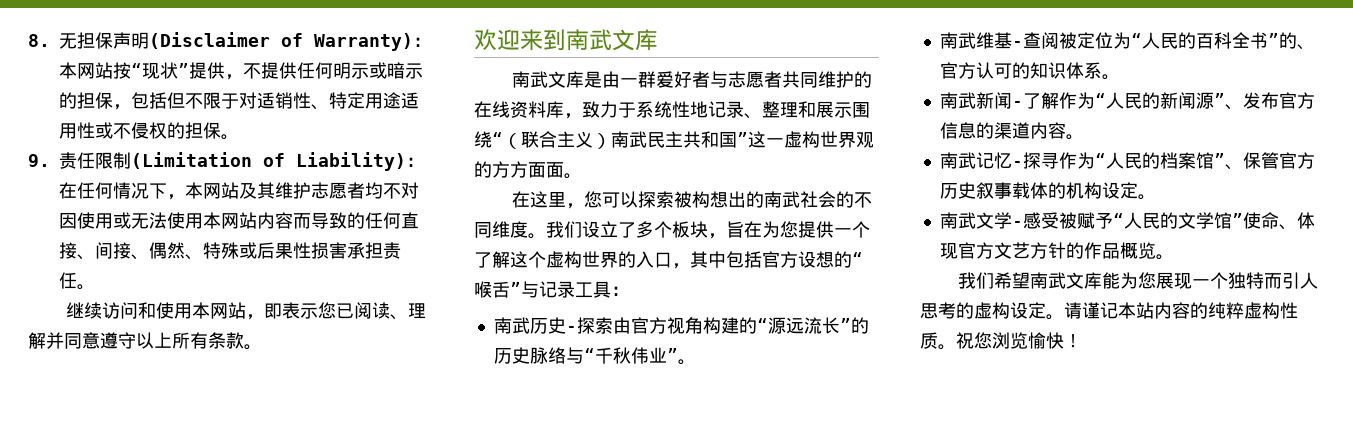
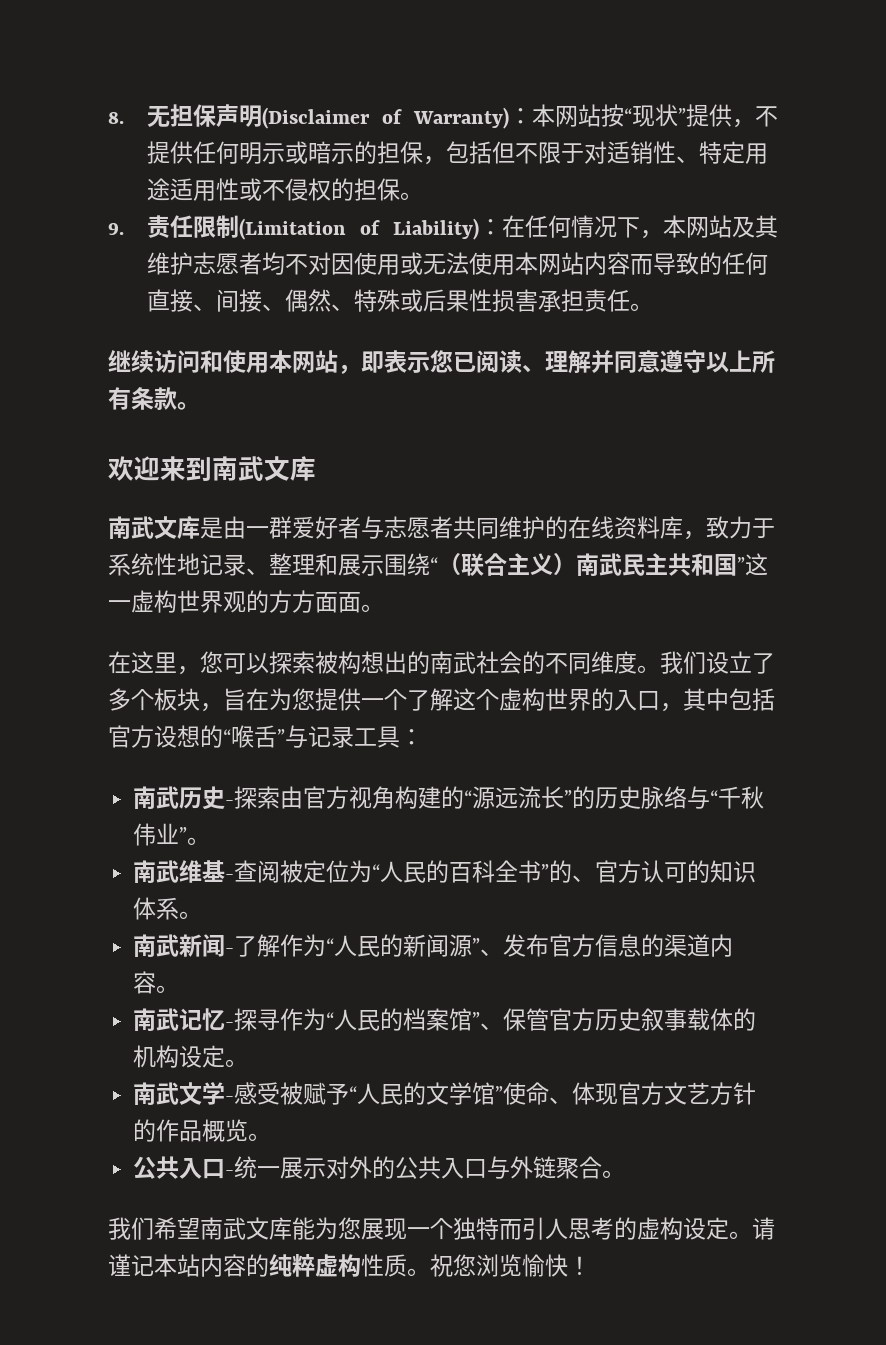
(1174, 257) none -> [133,1156,626,1179] // 公共入口-统一展示对外的公共入口与外链聚合。

